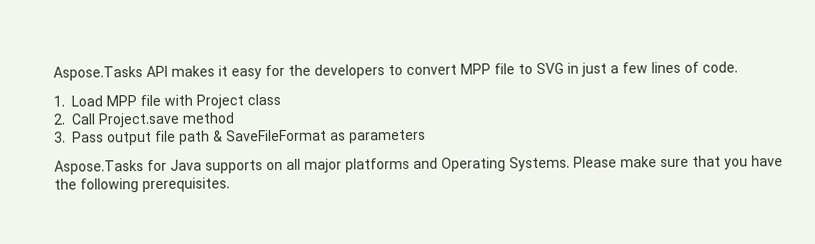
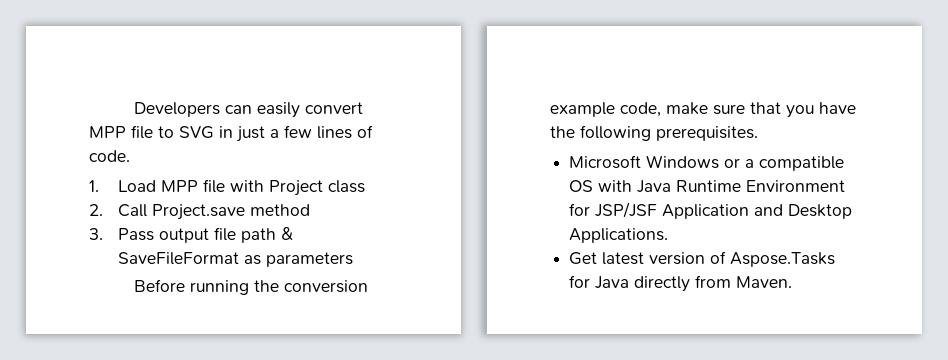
[53,64,403,81] Aspose.Tasks API makes it easy for the developers to -> [133,102,300,118] Developers can easily
[54,156,617,175] Aspose.Tasks for Java supports on all major platforms and Operating Systems. Please -> [133,279,368,295] [550,102,661,117] Before running the conversion example code,
(230, 185) none -> [569,155,845,171] [569,180,846,193] [569,202,853,219] [569,228,669,243] [569,251,836,267] [569,275,793,292] // Microsoft Windows or a compatible OS with Java Runtime Environment for JSP/JSF Application and Desktop Applications. // Get latest version of Aspose.Tasks for Java directly from Maven.

